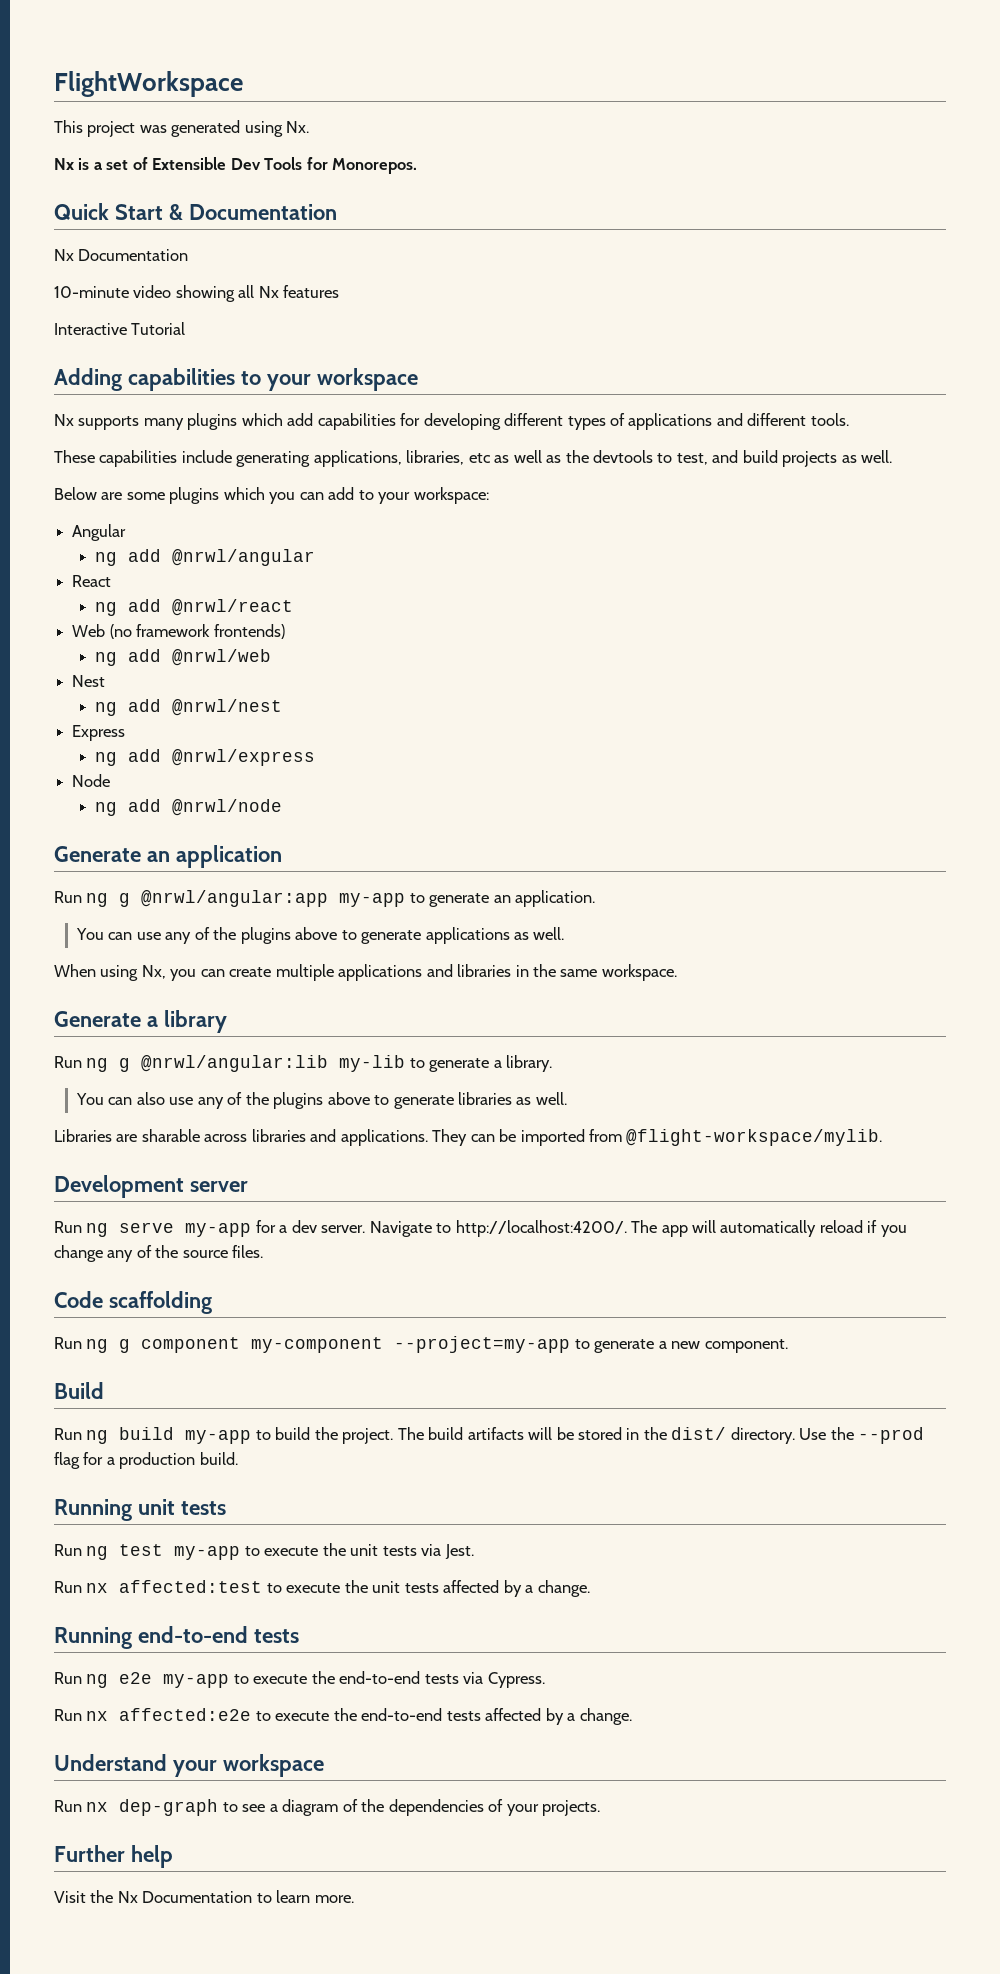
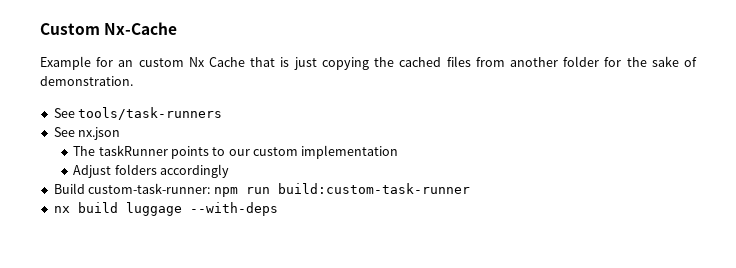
[54,71,243,97] [54,120,310,137] [54,157,418,174] [54,203,337,221] [54,249,189,261] [54,285,340,302] [54,322,186,335] [54,368,418,391] [54,413,849,430] [54,450,893,467] [54,487,489,504] [72,524,127,541] [95,549,316,566] [72,575,112,587] [95,599,294,616] [72,624,285,639] [95,649,272,666] [72,675,106,687] [95,699,283,716] [72,725,126,741] [95,749,316,766] [72,774,111,787] [95,799,283,816] [54,845,282,868] [54,890,596,907] [76,927,565,944] [54,964,677,981] [54,1010,227,1033] [54,1055,553,1072] [76,1092,567,1109] [54,1129,883,1146] [54,1175,248,1198] [54,1220,907,1237] [54,1245,264,1262] [54,1291,212,1314] [54,1336,788,1353] [54,1382,104,1399] [54,1427,925,1444] [54,1452,238,1469] [54,1499,226,1521] [54,1543,474,1560] [54,1580,590,1597] [54,1626,299,1649] [54,1671,545,1688] [54,1708,632,1725] [54,1754,324,1777] [54,1799,601,1816] [54,1845,173,1868] [54,1890,354,1903] FlightWorkspace // This project was generated using Nx. // Nx is a set of Extensible Dev Tools for Monorepos. // Quick Start & Documentation // Nx Documentation // 10-minute video showing all Nx features // Interactive Tutorial // Adding capabilities to your workspace // Nx supports many plugins which add capabilities for developing different types of applications and different tools. // These capabilities include generating applications, libraries, etc as well as the devtools to test, and build projects as well. // Below are some plugins which you can add to your workspace: // Angular // ng add @nrwl/angular // React // ng add @nrwl/react // Web (no framework frontends) // ng add @nrwl/web // Nest // ng add @nrwl/nest // Express // ng add @nrwl/express // Node // ng add @nrwl/node // Generate an application // Run ng g @nrwl/angular:app my-app to generate an application. // You can use any of the plugins above to generate applications as well. // When using Nx, you can create multiple applications and libraries in the same workspace. // Generate a library // Run ng g @nrwl/angular:lib my-lib to generate a library. // You can also use any of the plugins above to generate libraries as well. // Libraries are sharable across libraries and applications. They can be imported from @flight-workspace/mylib. // Development server // Run ng serve my-app for a dev server. Navigate to http://localhost:4200/. The app will automatically reload if you change any of the source files. // Code scaffolding // Run ng g component my-component --project=my-app to generate a new component. // Build // Run ng build my-app to build the project. The build artifacts will be stored in the dist/ directory. Use the --prod flag for a production build. // Running unit tests // Run ng test my-app to execute the unit tests via Jest. // Run nx affected:test to execute the unit tests affected by a change. // Running end-to-end tests // Run ng e2e my-app to execute the end-to-end tests via Cypress. // Run nx affected:e2e to execute the end-to-end tests affected by a change. // Understand your workspace // Run nx dep-graph to see a diagram of the dependencies of your projects. // Further help // Visit the Nx Documentation to learn more. -> [40,22,178,35] [40,56,698,70] [40,76,133,86] [53,107,223,120] [53,127,121,140] [73,145,399,159] [73,164,229,178] [53,183,470,197] [53,202,278,216] Custom Nx-Cache // Example for an custom Nx Cache that is just copying the cached files from another folder for the sake of demonstration. // See tools/task-runners // See nx.json // The taskRunner points to our custom implementation // Adjust folders accordingly // Build custom-task-runner: npm run build:custom-task-runner // nx build luggage --with-deps

